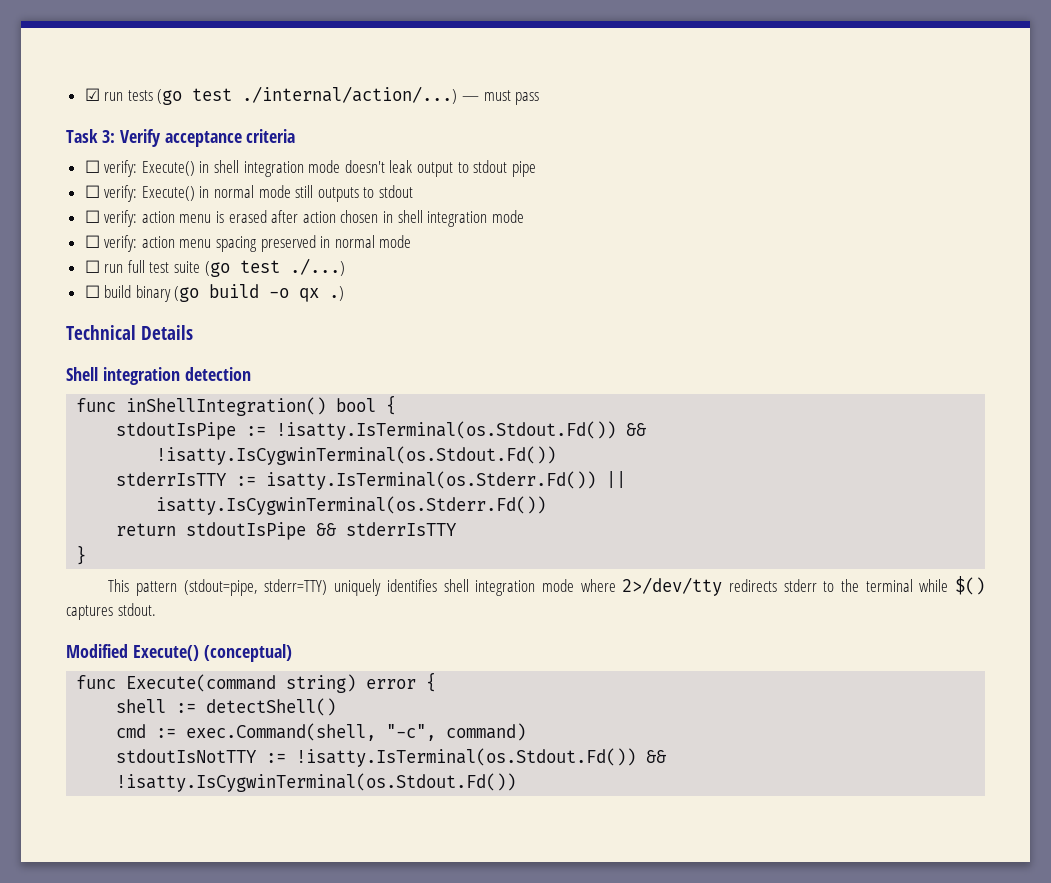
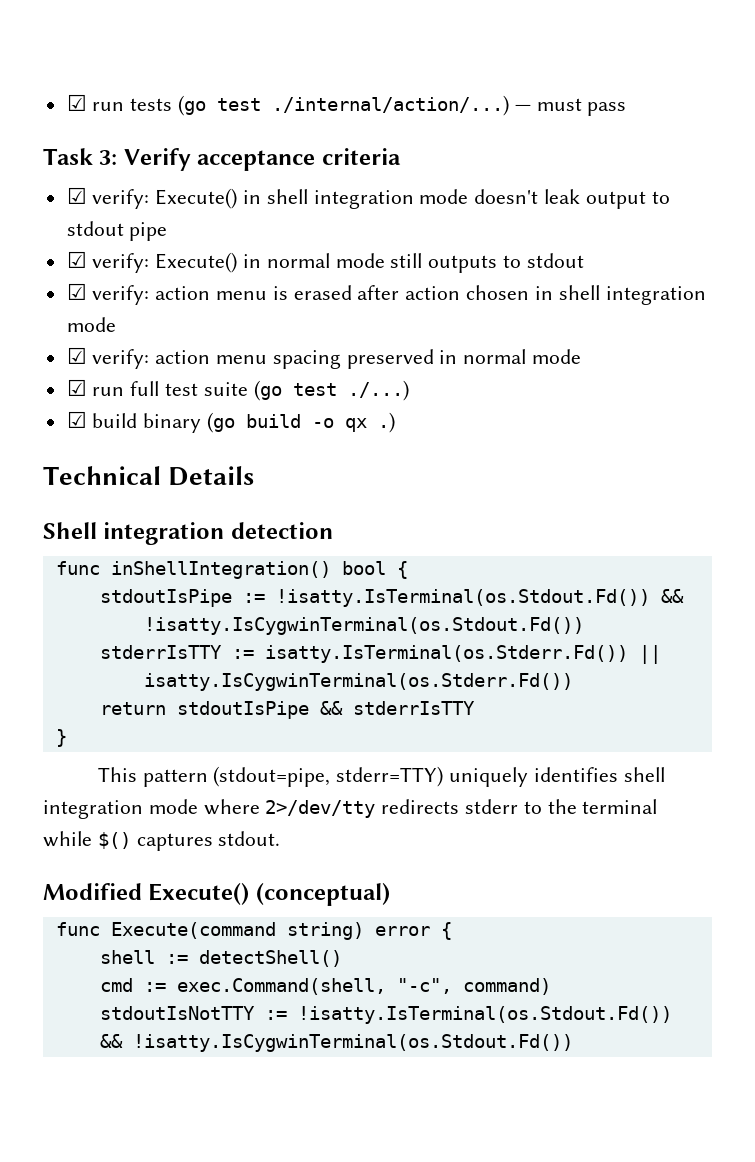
[84,160,100,173] ☐ -> [66,187,87,204] ☑
[84,185,100,198] ☐ -> [66,251,87,268] ☑
[84,210,100,223] ☐ -> [66,283,87,300] ☑
[84,235,100,248] ☐ -> [66,347,87,364] ☑
[84,260,100,273] ☐ -> [66,379,87,396] ☑
[84,285,100,298] ☐ -> [66,411,87,428] ☑

